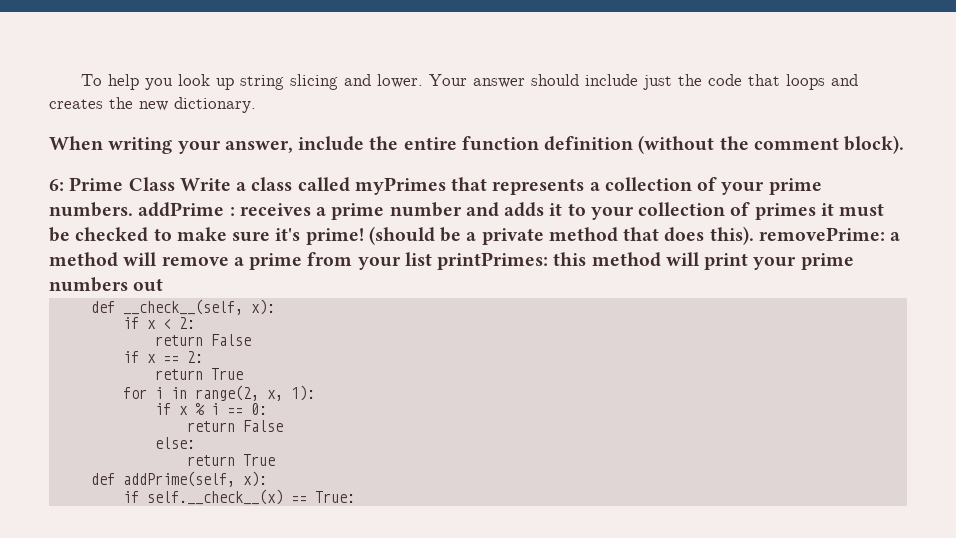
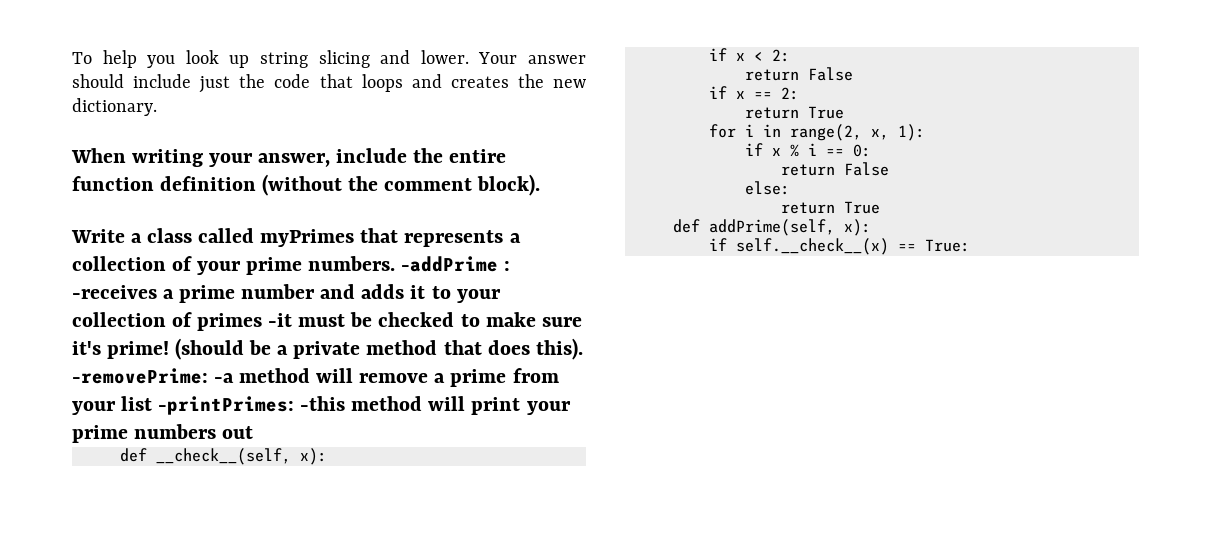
[49,177,175,191] 6: Prime Class -> (541, 185) none
[138,202,311,217] addPrime : receives -> [401,256,511,272] [72,285,157,299] -addPrime : -receives
[820,203,834,216] it -> [268,313,293,327] -it
[758,227,901,241] removePrime: a -> [72,368,235,384] -removePrime: -a
[437,252,587,270] printPrimes: this -> [158,396,346,415] -printPrimes: -this

